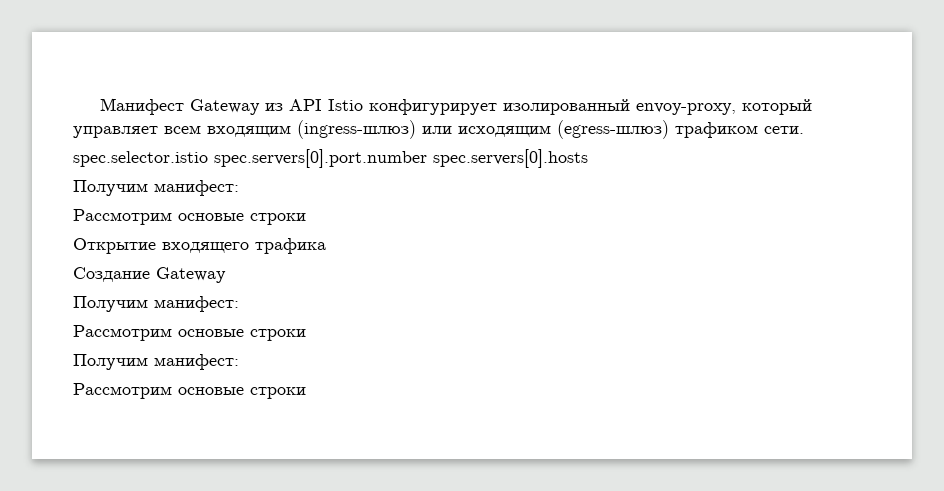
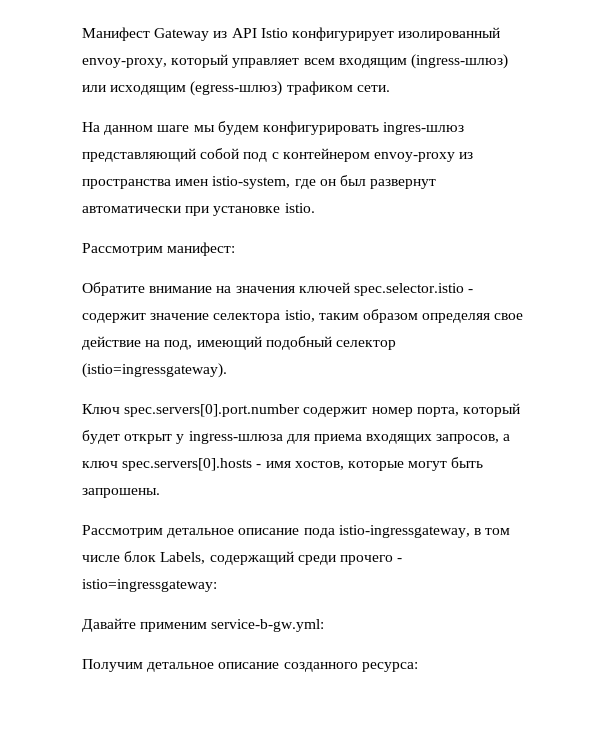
[73,149,588,168] [73,180,239,196] [73,209,306,225] [73,238,326,254] [73,267,226,283] [73,296,239,312] [73,325,306,341] [73,354,239,370] [73,383,306,399] spec.selector.istio spec.servers[0].port.number spec.servers[0].hosts // Получим манифест: // Рассмотрим основые строки // Открытие входящего трафика // Создание Gateway // Получим манифест: // Рассмотрим основые строки // Получим манифест: // Рассмотрим основые строки -> [82,121,465,135] [82,148,474,162] [82,175,437,189] [82,203,315,216] [82,242,236,256] [82,282,474,296] [82,309,524,323] [82,336,396,350] [82,363,227,378] [82,403,520,417] [82,430,511,444] [82,457,484,471] [82,488,160,498] [82,525,511,538] [82,551,403,565] [82,579,217,592] [82,618,325,632] [82,659,418,672] На данном шаге мы будем конфигурировать ingres-шлюз представляющий собой под с контейнером envoy-proxy из пространства имен istio-system, где он был развернут автоматически при установке istio. // Рассмотрим манифест: // Обратите внимание на значения ключей spec.selector.istio - содержит значение селектора istio, таким образом определяя свое действие на под, имеющий подобный селектор (istio=ingressgateway). // Ключ spec.servers[0].port.number содержит номер порта, который будет открыт у ingress-шлюза для приема входящих запросов, а ключ spec.servers[0].hosts - имя хостов, которые могут быть запрошены. // Рассмотрим детальное описание пода istio-ingressgateway, в том числе блок Labels, содержащий среди прочего - istio=ingressgateway: // Давайте применим service-b-gw.yml: // Получим детальное описание созданного ресурса:

